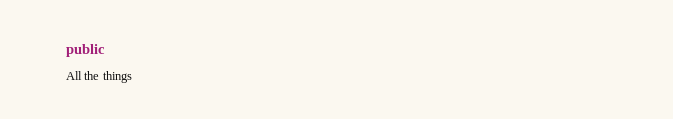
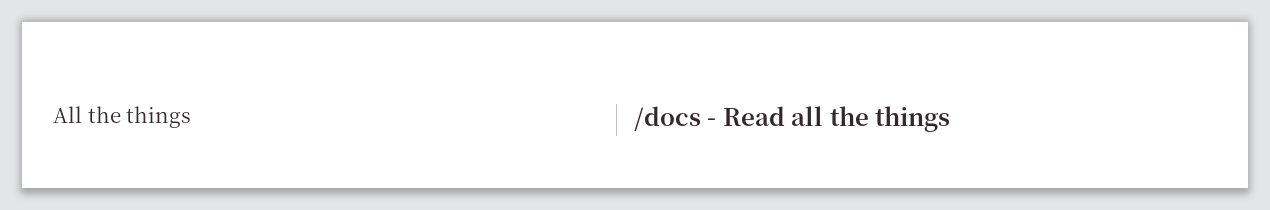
[66,44,105,57] public // -> (53, 114) none
(132, 77) none -> [634,106,951,132] // /docs - Read all the things

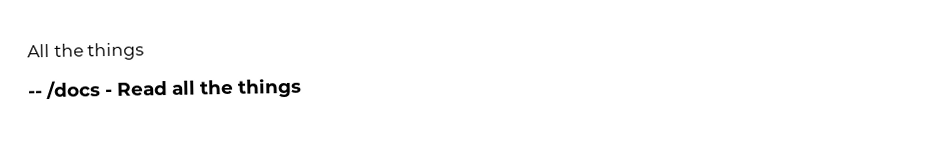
(192, 117) none -> [28,90,43,98] --

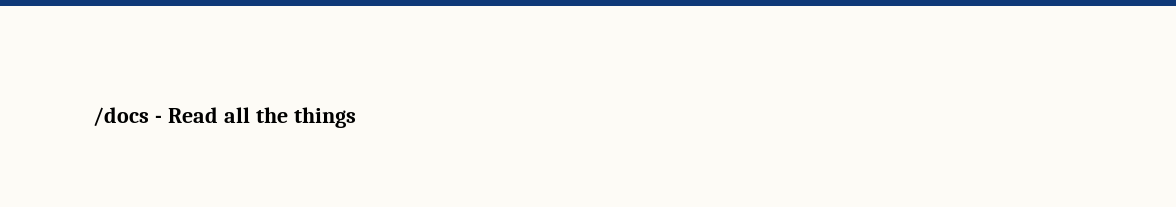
[27,42,145,61] [28,90,43,98] All the things // -- -> (93, 117) none

